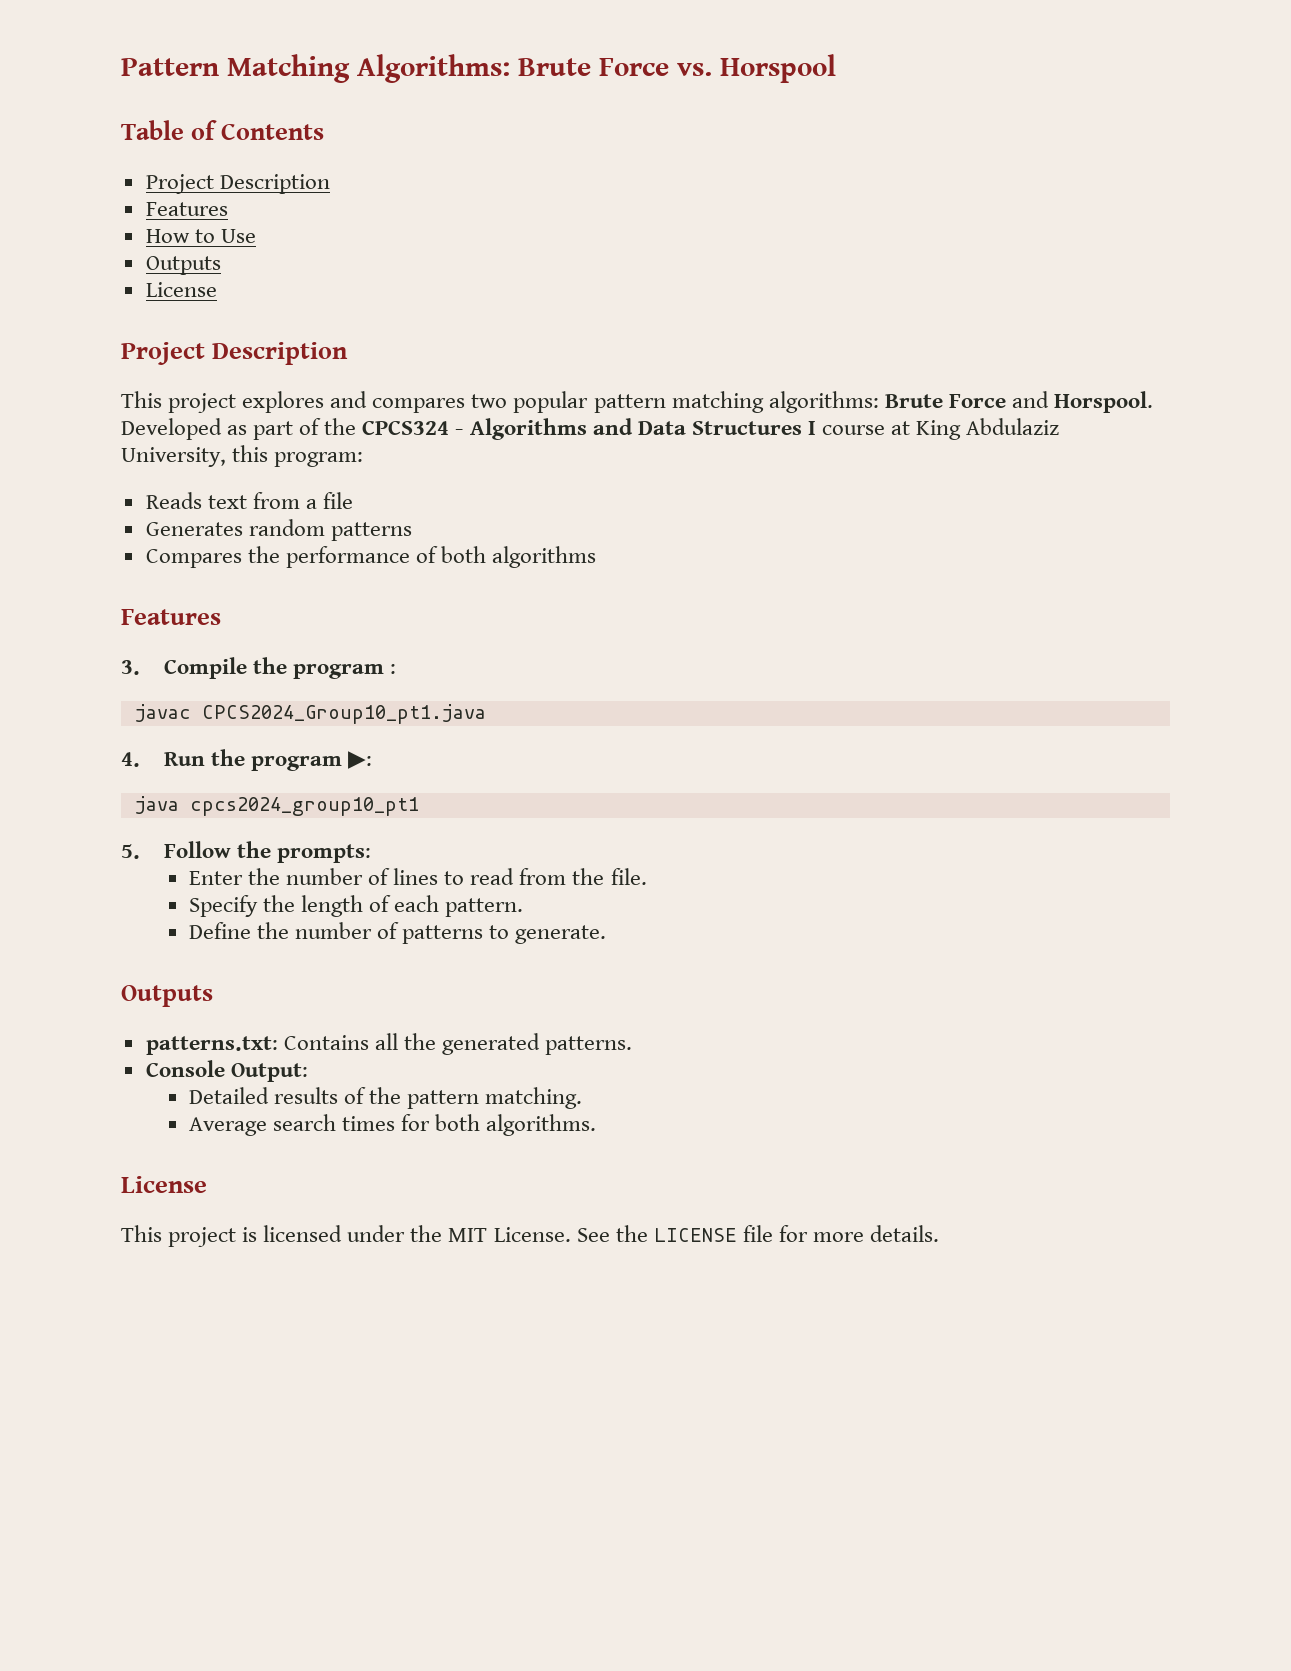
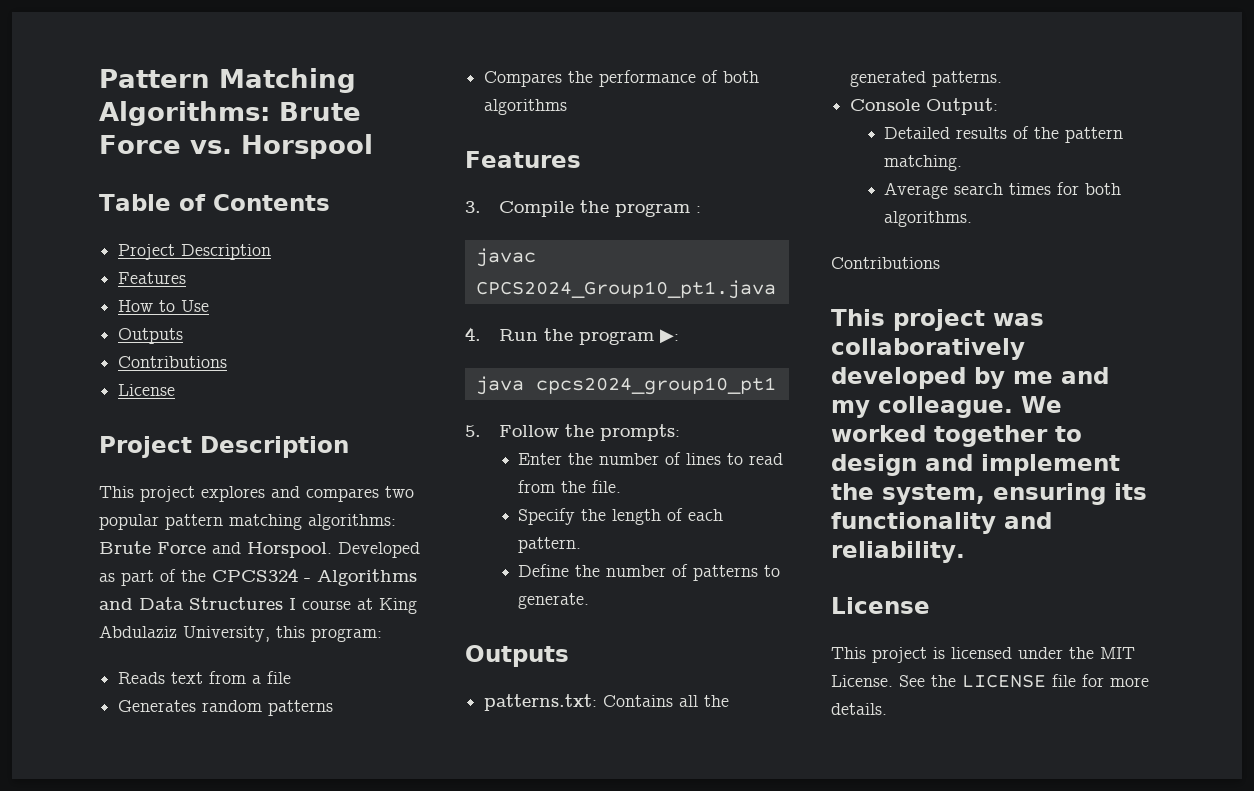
(221, 265) none -> [118,356,228,368] // Contributions
(597, 1125) none -> [831,257,940,269] [831,309,1044,331] [831,338,1025,360] [831,367,1109,389] [831,396,1062,418] [831,425,1082,447] [831,454,1120,476] [831,483,1147,505] [831,512,1052,534] [831,541,965,563] // Contributions // This project was collaboratively developed by me and my colleague. We worked together to design and implement the system, ensuring its functionality and reliability.

